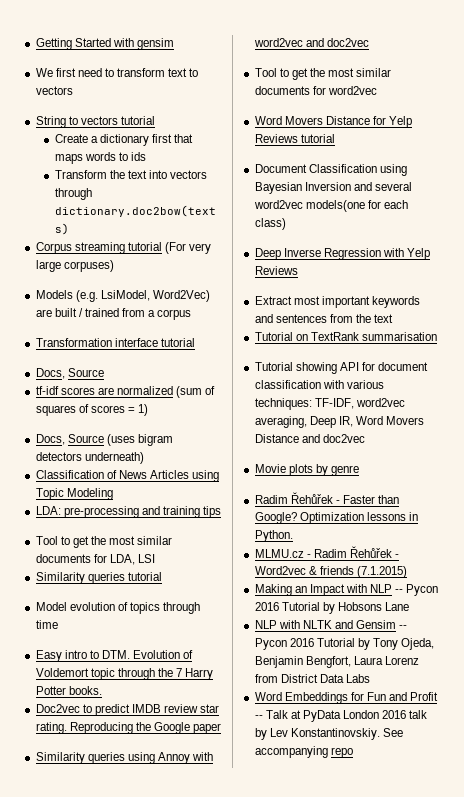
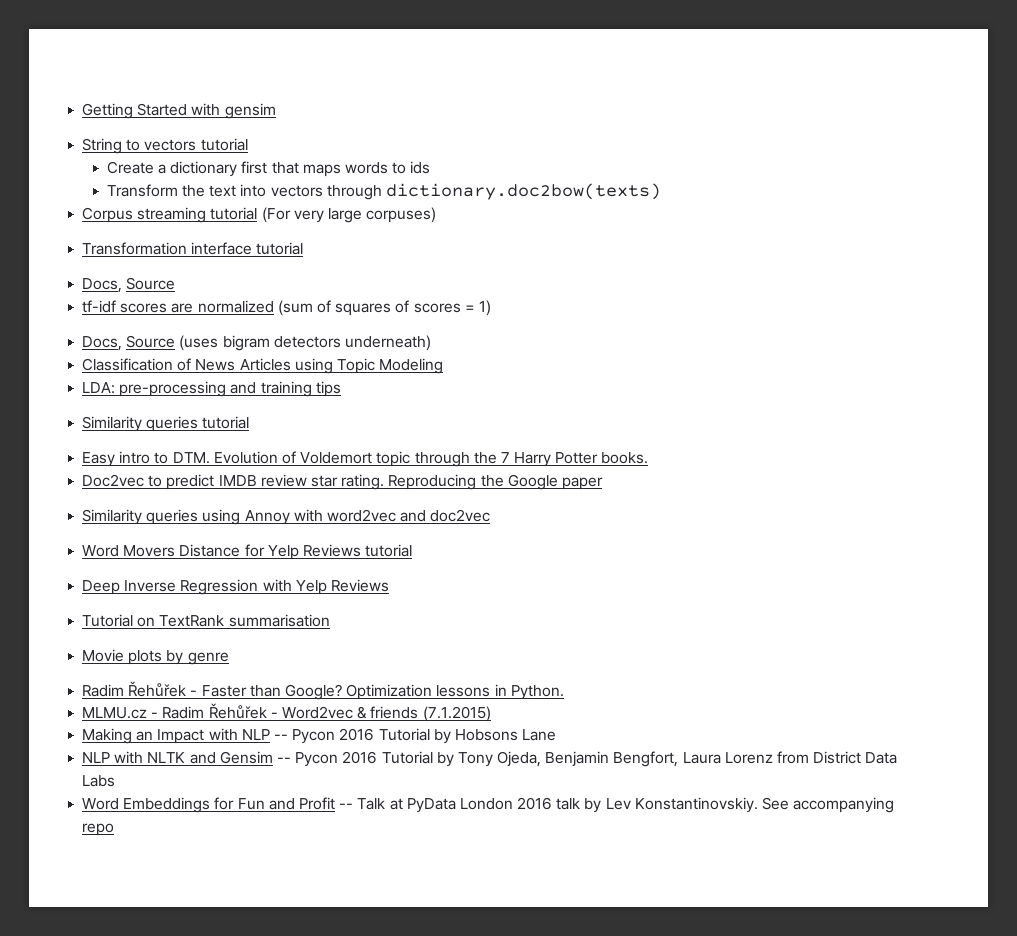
[35,68,199,77] [35,86,73,95] // We first need to transform text to vectors -> (276, 111) none
[35,290,210,302] [35,308,192,320] // Models (e.g. LsiModel, Word2Vec) are built / trained from a corpus -> (437, 215) none
[35,536,173,548] [35,554,155,565] [35,572,162,584] [35,602,201,614] [35,620,58,629] Tool to get the most similar documents for LDA, LSI // Similarity queries tutorial // Model evolution of topics through time -> [82,416,250,432] Similarity queries tutorial
[254,68,392,80] [254,86,377,95] // Tool to get the most similar documents for word2vec -> (491, 515) none
[254,164,407,176] [254,182,412,194] [253,200,408,212] [254,218,286,230] // Document Classification using Bayesian Inversion and several word2vec models(one for each class) -> (413, 550) none
[254,296,420,308] [254,314,394,323] [254,332,437,341] [254,362,429,374] [254,380,384,389] [254,398,405,410] [254,416,425,428] [254,434,365,443] Extract most important keywords and sentences from the text // Tutorial on TextRank summarisation // Tutorial showing API for document classification with various techniques: TF-IDF, word2vec averaging, Deep IR, Word Movers Distance and doc2vec -> [82,614,330,627] Tutorial on TextRank summarisation

